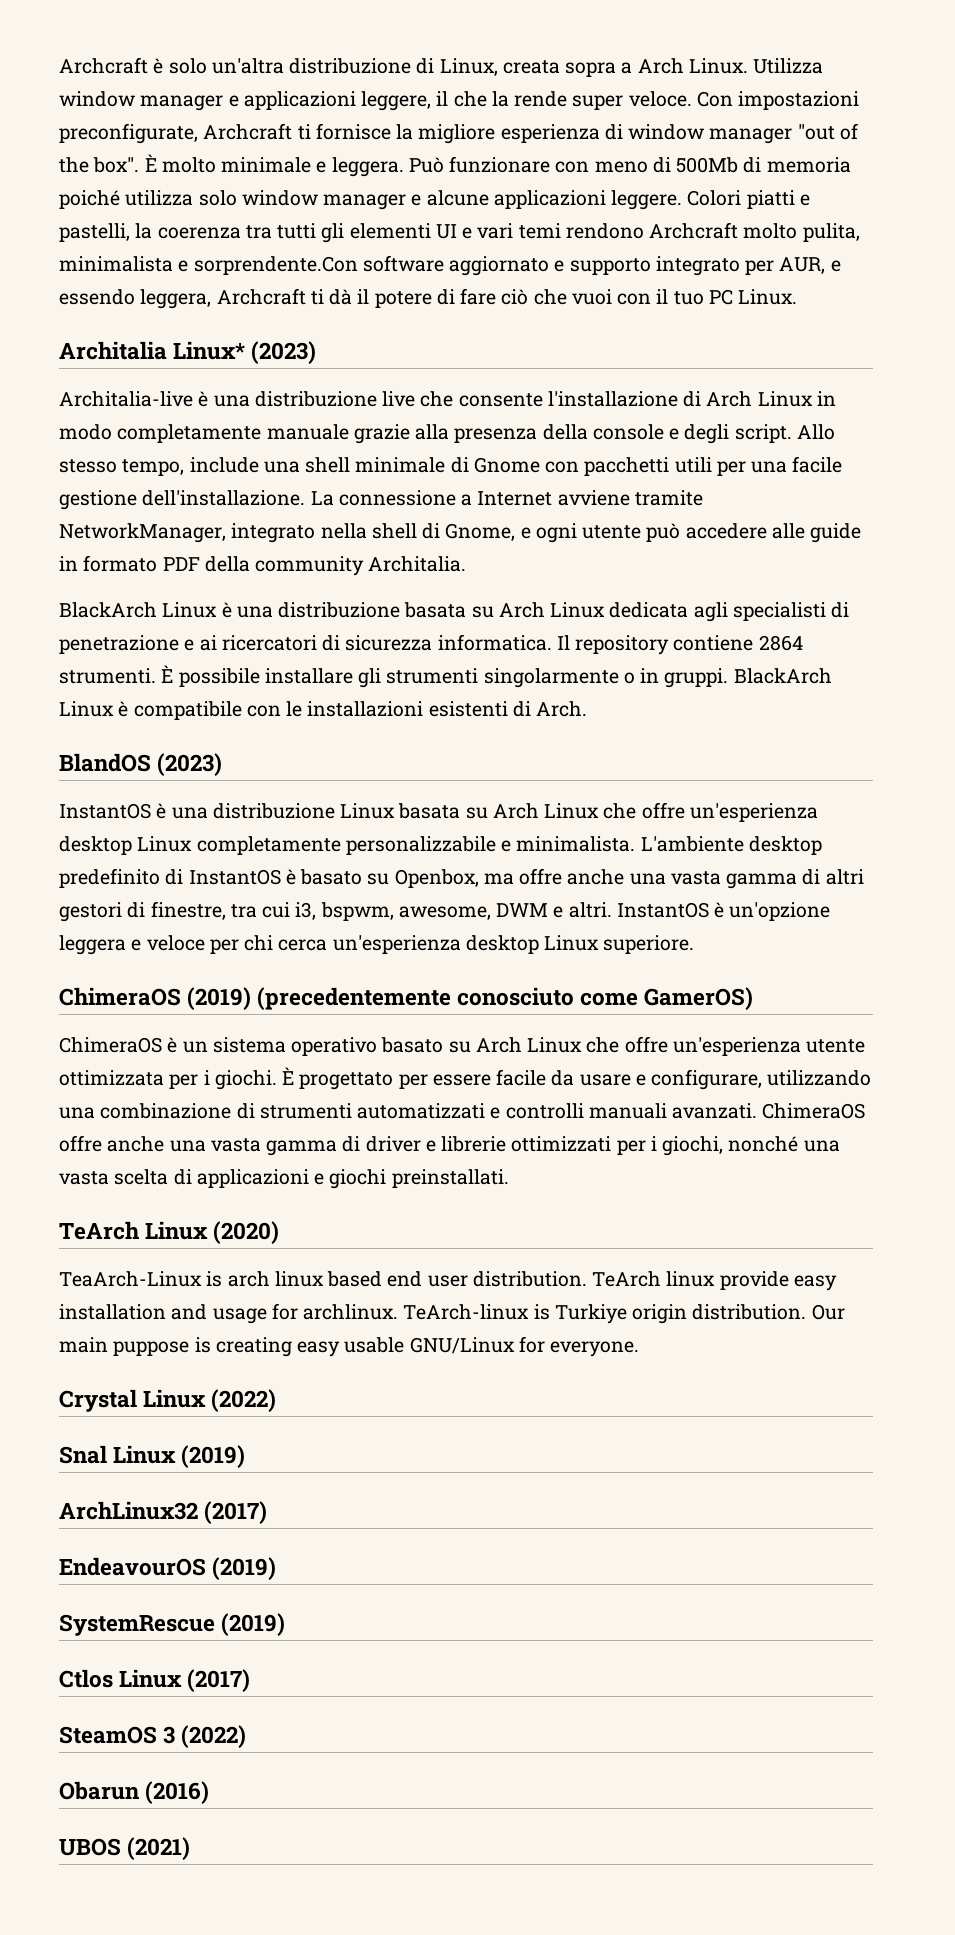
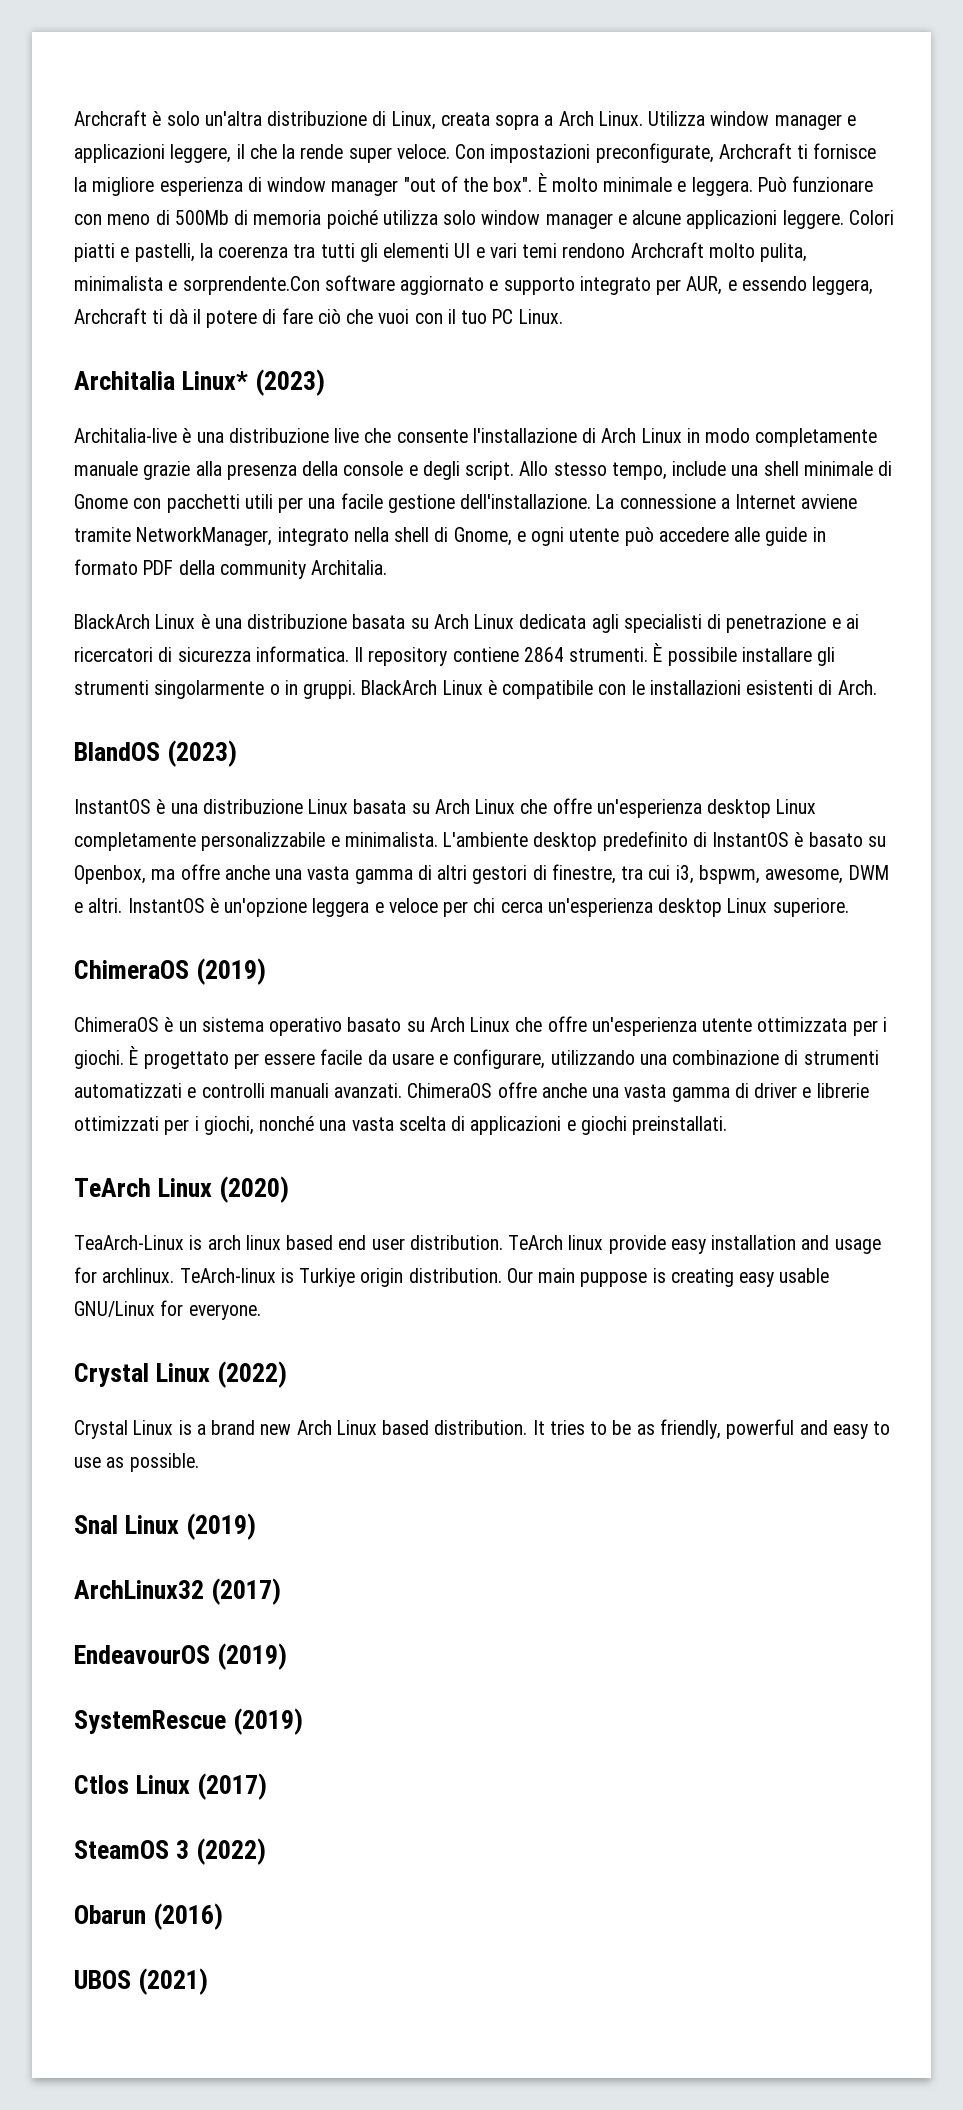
[257,987,754,1010] (precedentemente conosciuto come GamerOS) -> (267, 971) none
(277, 1400) none -> [74,1419,891,1439] [74,1453,199,1472] // Crystal Linux is a brand new Arch Linux based distribution. It tries to be as friendly, powerful and easy to use as possible.

